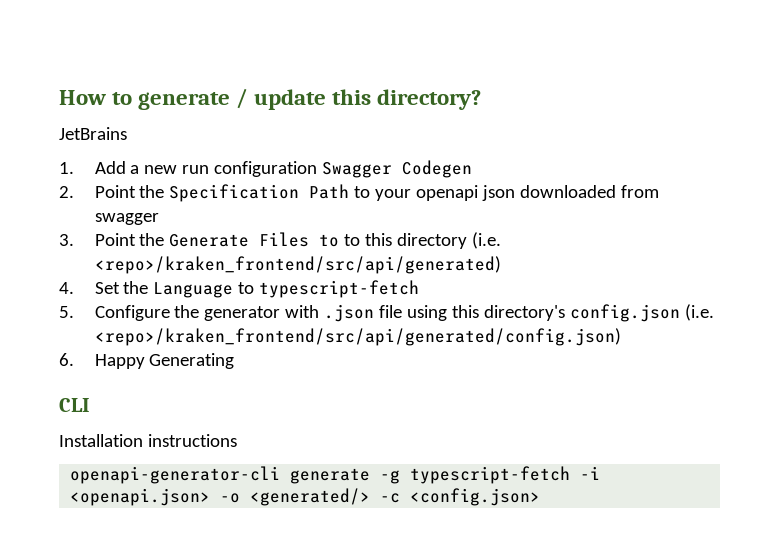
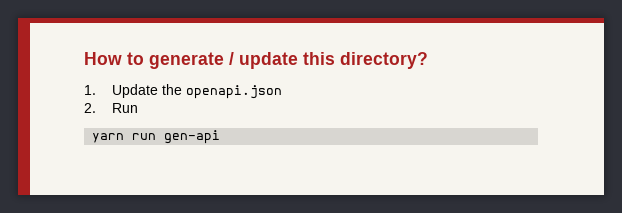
[59,127,127,140] [59,160,473,178] [59,184,660,202] [94,213,159,225] [59,232,502,249] [94,256,501,274] [59,280,420,298] [59,304,715,322] [94,328,621,346] [59,353,235,369] [59,398,90,412] [59,434,237,447] [70,466,601,484] [70,488,541,506] JetBrains // 1. Add a new run configuration Swagger Codegen // 2. Point the Specification Path to your openapi json downloaded from swagger // 3. Point the Generate Files to to this directory (i.e. <repo>/kraken_frontend/src/api/generated) // 4. Set the Language to typescript-fetch // 5. Configure the generator with .json file using this directory's config.json (i.e. <repo>/kraken_frontend/src/api/generated/config.json) // 6. Happy Generating // CLI // Installation instructions // openapi-generator-cli generate -g typescript-fetch -i <openapi.json> -o <generated/> -c <config.json> -> [84,84,282,99] [84,103,138,113] [92,130,221,144] 1. Update the openapi.json // 2. Run // yarn run gen-api

